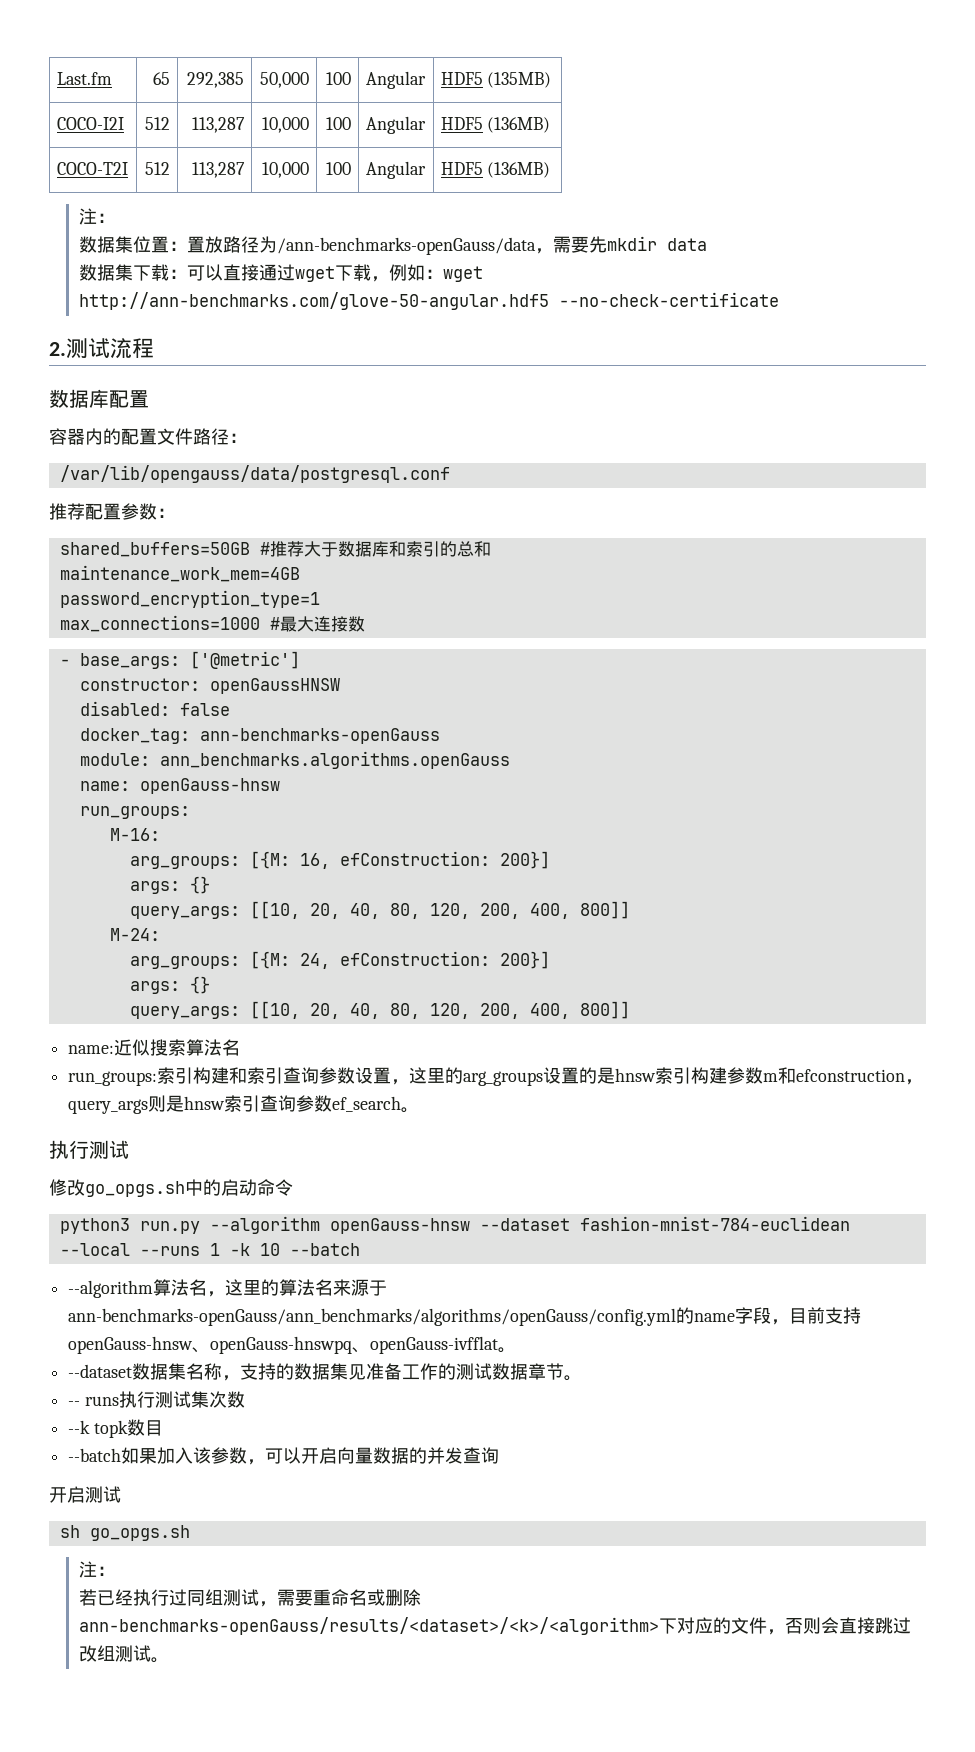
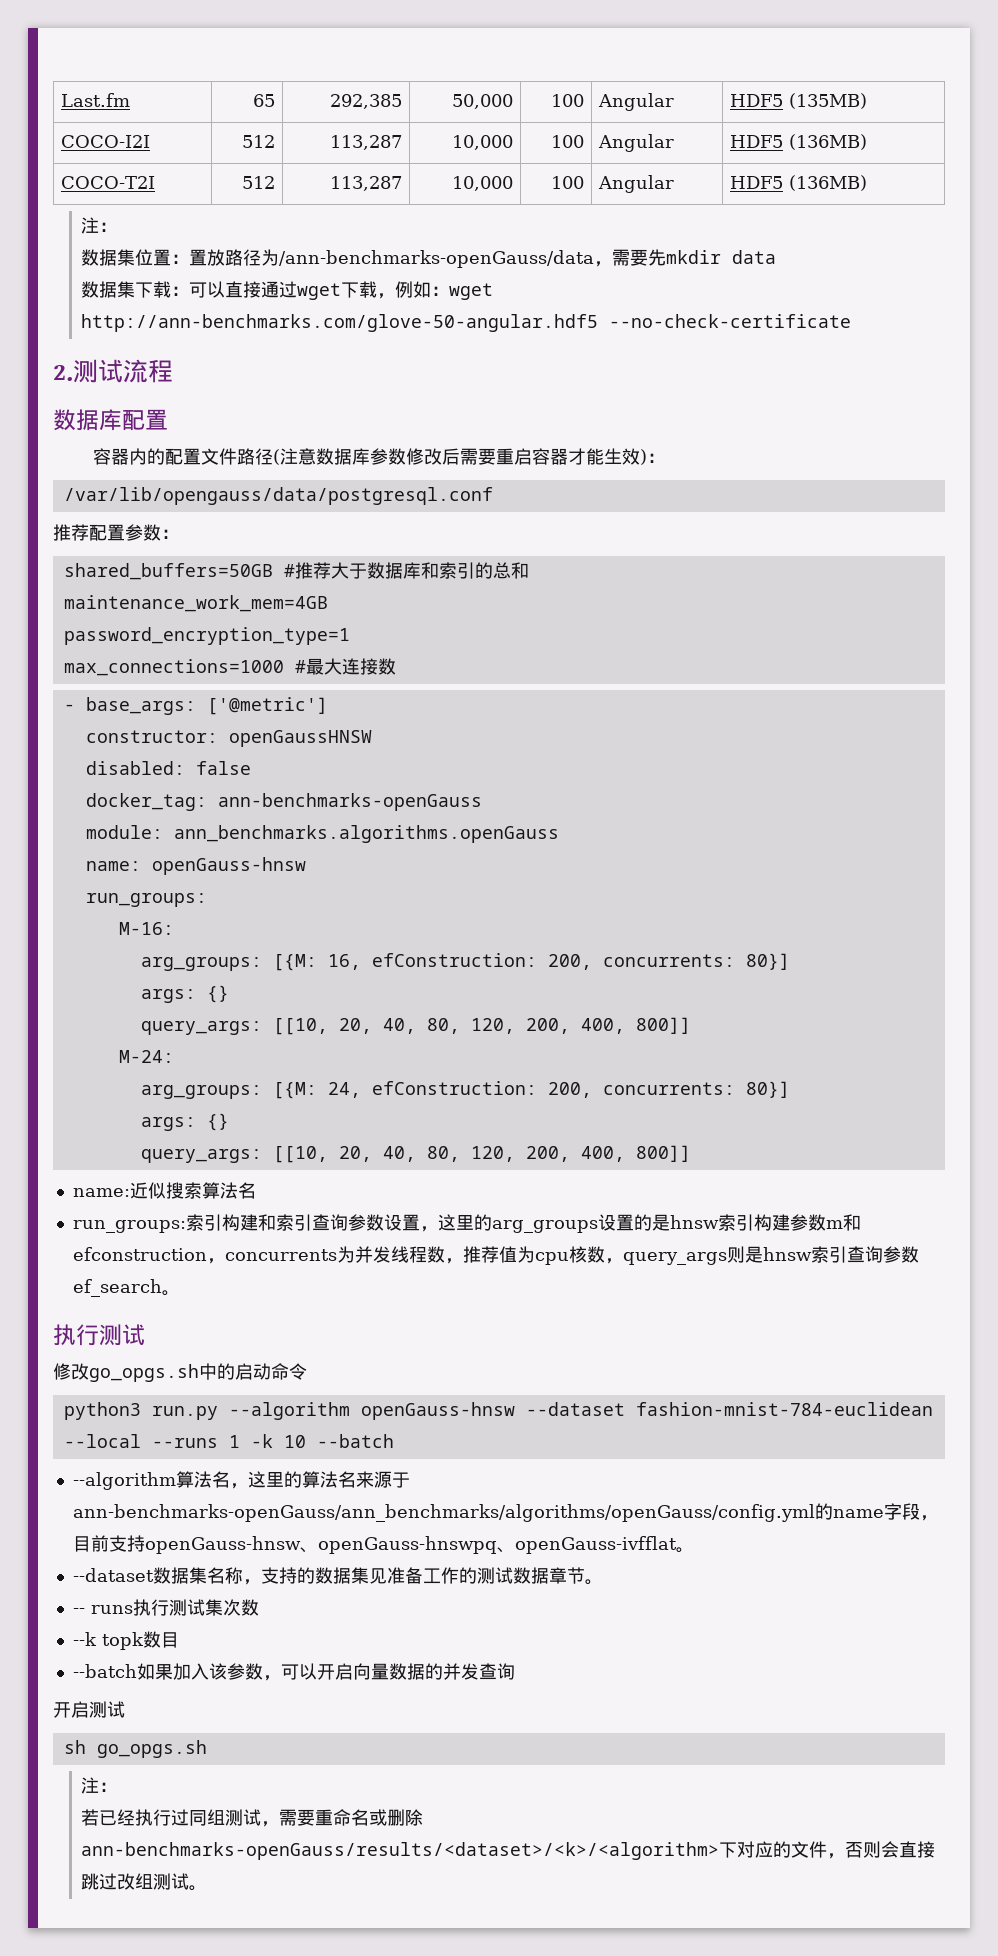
(229, 436) none -> [272,448,647,465] (注意数据库参数修改后需要重启容器才能生效)
[499,851,550,869] 200}] -> [547,953,790,970] 200, concurrents: 80}]
[499,951,550,969] 200}] -> [547,1081,790,1098] 200, concurrents: 80}]
(924, 1082) none -> [224,1246,623,1265] concurrents为并发线程数，推荐值为cpu核数，

